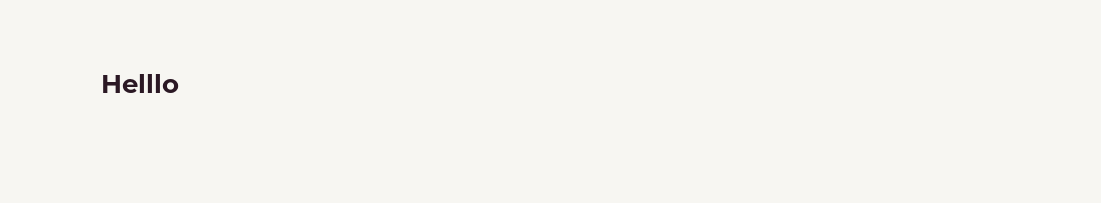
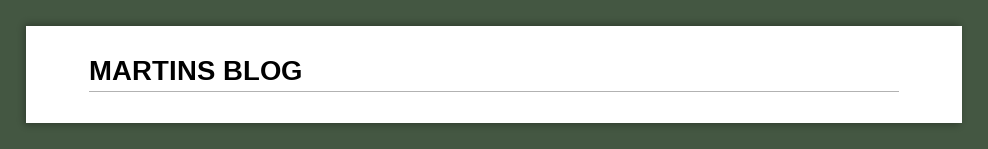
[101,74,179,93] Helllo -> [89,61,302,80] MARTINS BLOG

